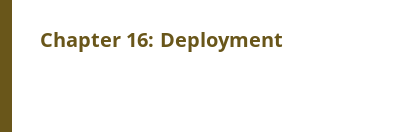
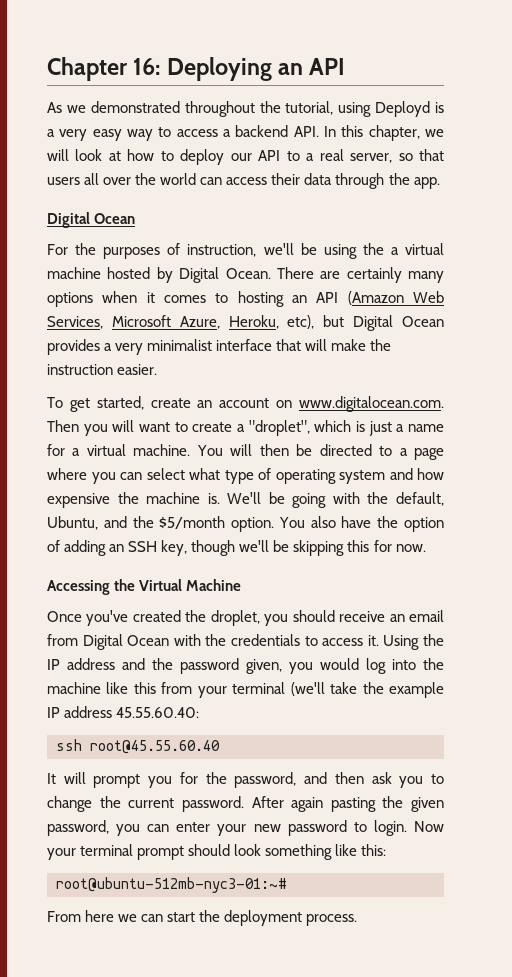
[159,32,283,52] Deployment -> [166,57,346,81] [47,101,444,117] [47,125,444,141] [47,149,444,165] [47,173,440,189] [47,212,136,228] [47,243,445,259] [47,267,444,283] [47,291,444,307] [47,315,445,331] [47,339,392,355] [47,364,158,375] [47,396,444,412] [47,420,445,436] [47,444,445,460] [47,468,444,484] [47,492,444,508] [47,516,445,532] [47,540,426,556] [47,579,242,595] [47,610,445,626] [47,634,445,650] [47,658,444,674] [47,682,445,698] [47,706,200,718] [56,739,220,754] [47,772,445,788] [47,796,444,812] [47,820,444,836] [47,844,387,860] [56,877,287,893] [47,910,358,926] Deploying an API // As we demonstrated throughout the tutorial, using Deployd is a very easy way to access a backend API. In this chapter, we will look at how to deploy our API to a real server, so that users all over the world can access their data through the app. // Digital Ocean // For the purposes of instruction, we'll be using the a virtual machine hosted by Digital Ocean. There are certainly many options when it comes to hosting an API (Amazon Web Services, Microsoft Azure, Heroku, etc), but Digital Ocean provides a very minimalist interface that will make the instruction easier. // To get started, create an account on www.digitalocean.com. Then you will want to create a "droplet", which is just a name for a virtual machine. You will then be directed to a page where you can select what type of operating system and how expensive the machine is. We'll be going with the default, Ubuntu, and the $5/month option. You also have the option of adding an SSH key, though we'll be skipping this for now. // Accessing the Virtual Machine // Once you've created the droplet, you should receive an email from Digital Ocean with the credentials to access it. Using the IP address and the password given, you would log into the machine like this from your terminal (we'll take the example IP address 45.55.60.40: // ssh root@45.55.60.40 // It will prompt you for the password, and then ask you to change the current password. After again pasting the given password, you can enter your new password to login. Now your terminal prompt should look something like this: // root@ubuntu-512mb-nyc3-01:~# // From here we can start the deployment process.

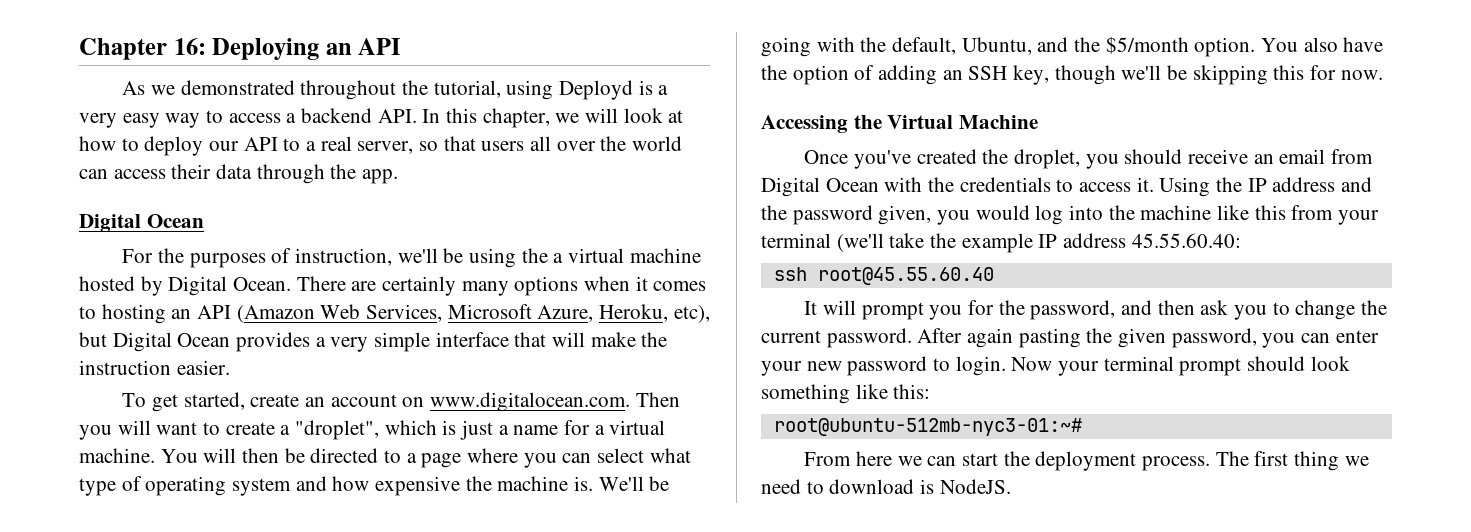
[147,339,213,351] minimalist -> [374,332,431,352] simple
(358, 920) none -> [1215,451,1369,471] [761,479,1011,494] The first thing we need to download is NodeJS.

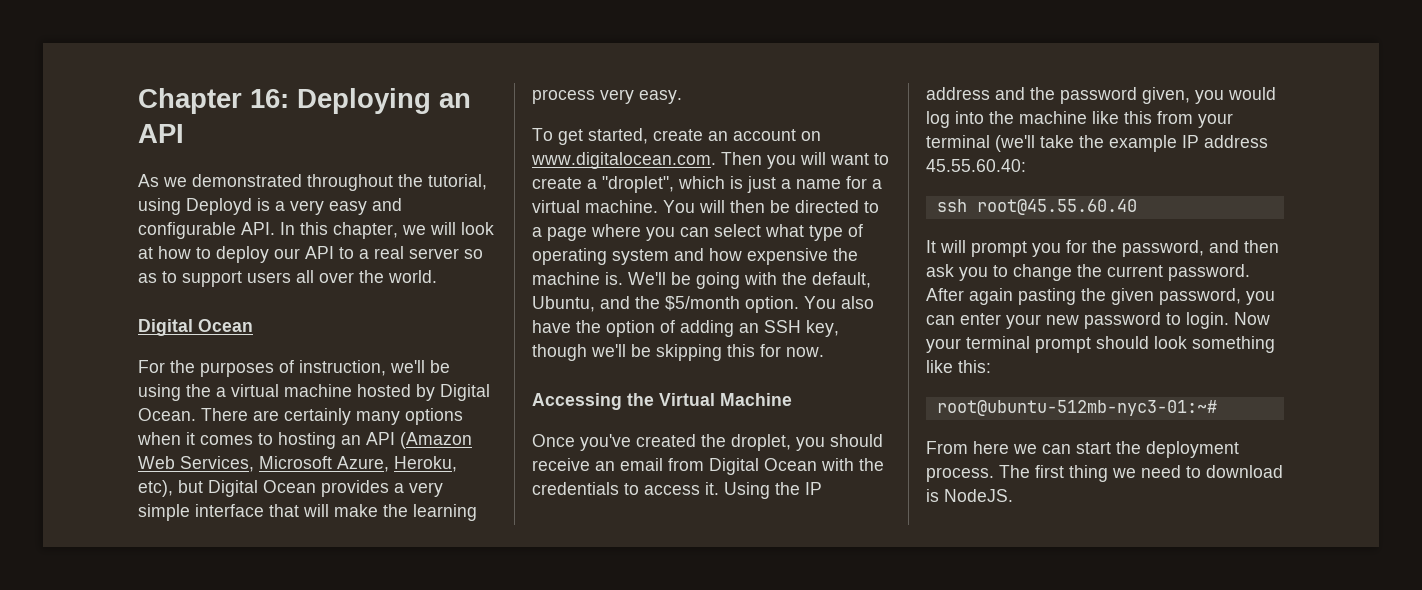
[165,108,373,128] way to access a backend -> [372,198,402,211] [138,222,236,239] and configurable
[357,136,683,154] [79,164,399,184] server, so that users all over the world can access their data through the app. -> [409,248,483,259] [138,270,437,287] server so as to support users all over the world.
[79,360,230,375] instruction easier. -> [413,504,477,521] [532,89,682,104] learning process very easy.

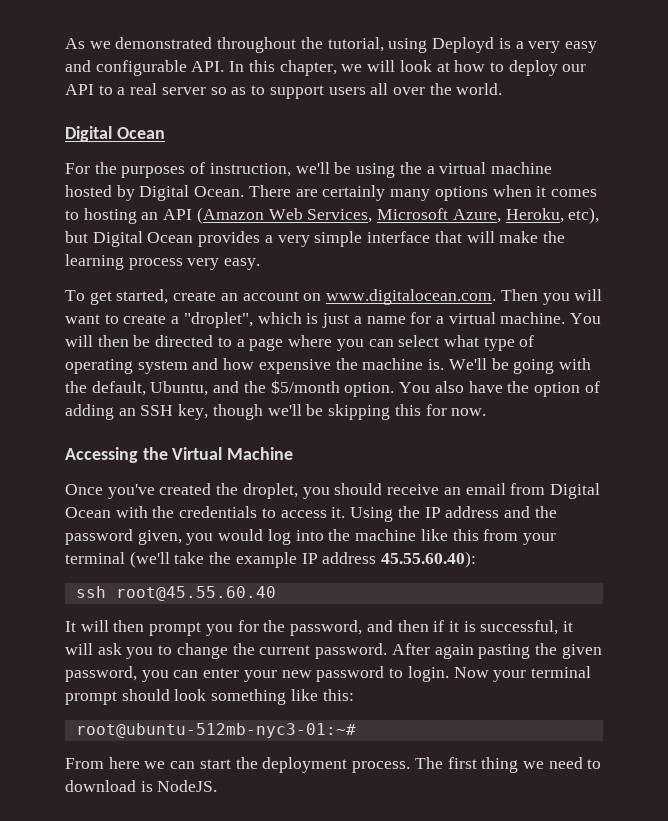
[138,88,471,114] [138,124,184,143] Chapter 16: Deploying an API // -> (65, 43) none
[926,159,1026,172] 45.55.60.40: -> [381,551,477,568] 45.55.60.40):
(966, 246) none -> [113,620,145,632] then
(1279, 246) none -> [433,620,574,635] [65,643,93,655] if it is successful, it will

